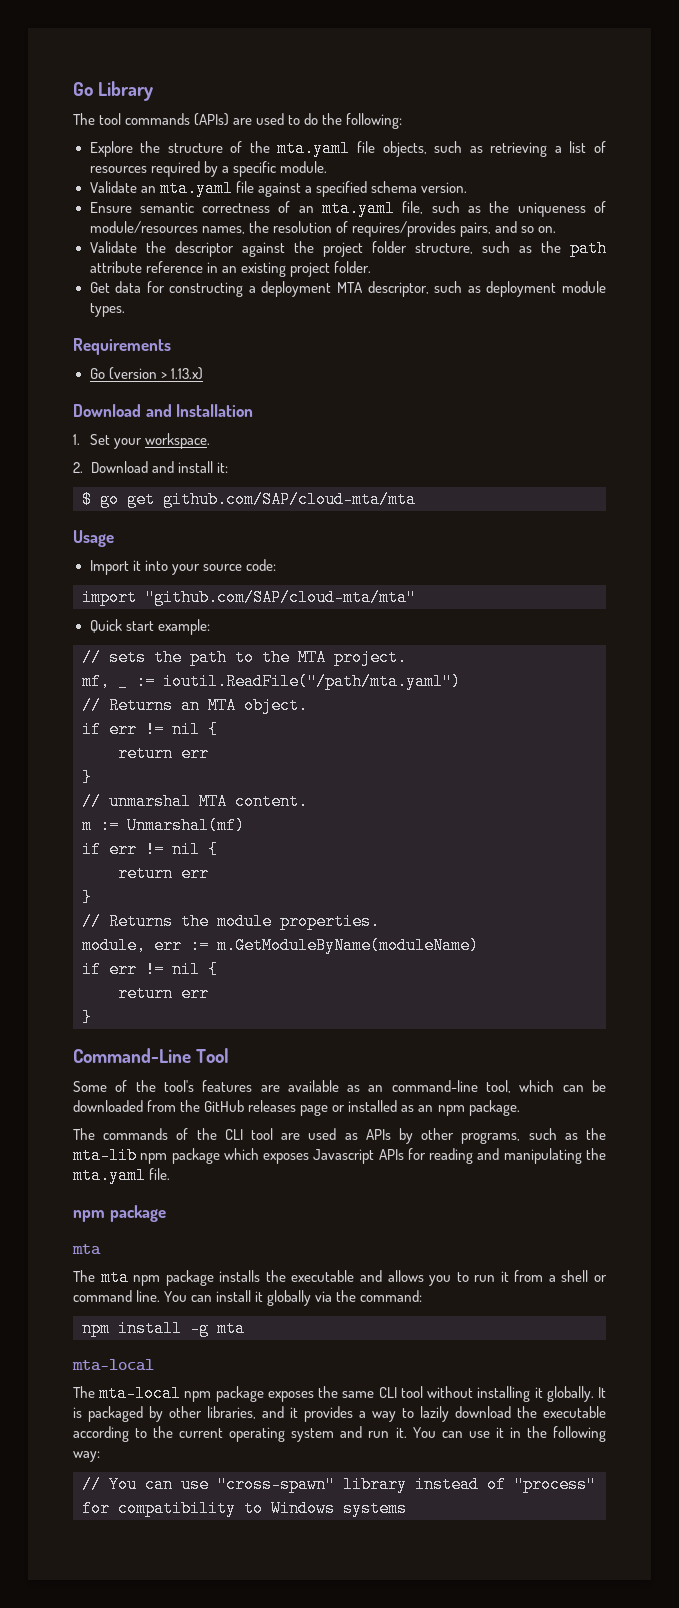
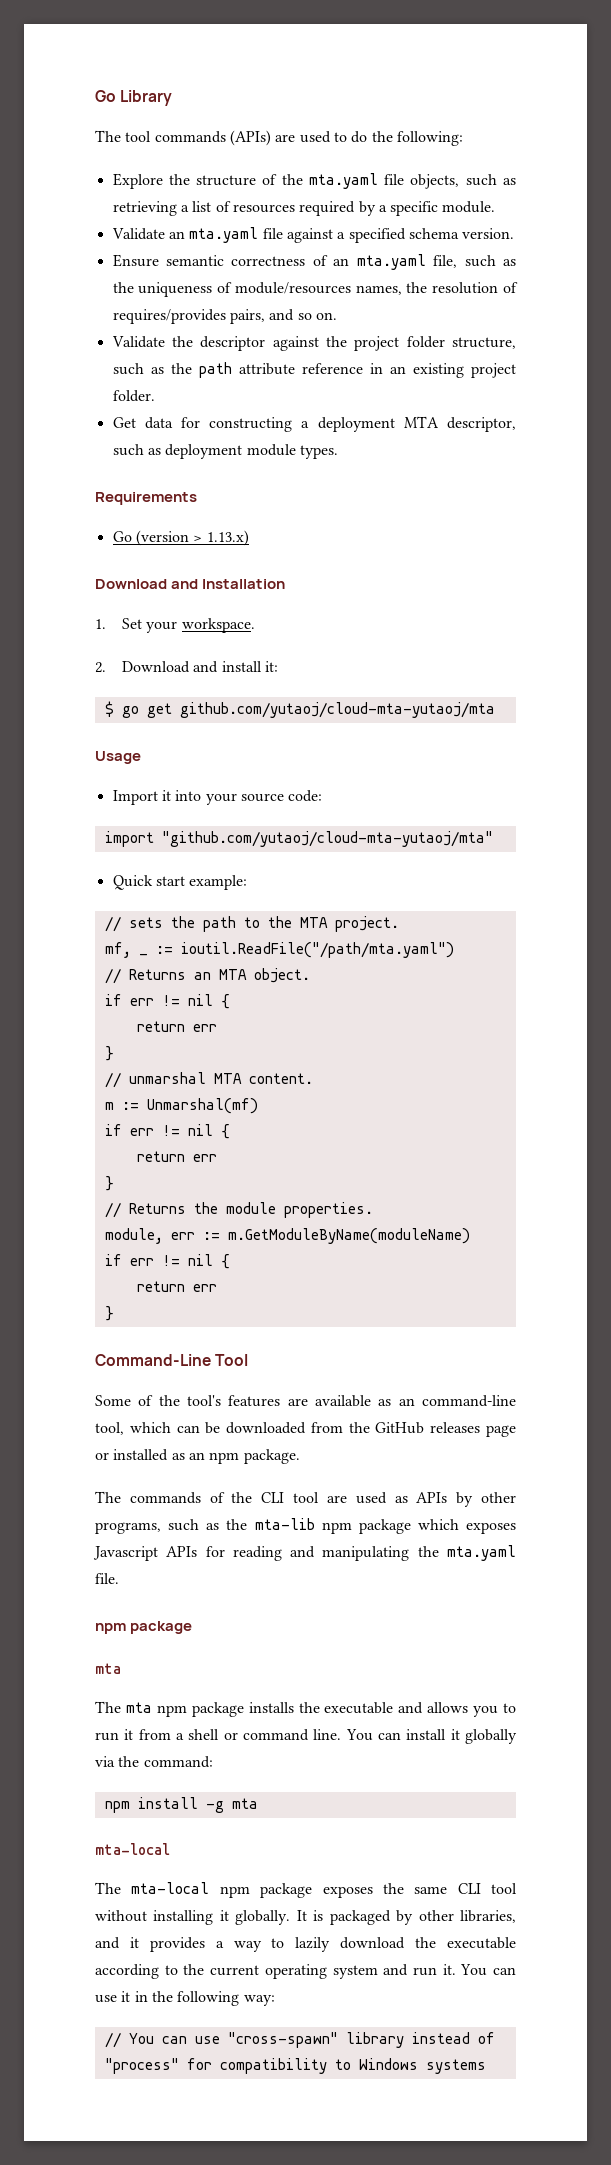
[163,491,416,508] github.com/SAP/cloud-mta/mta -> [179,702,495,718] github.com/yutaoj/cloud-mta-yutaoj/mta
[145,589,416,606] "github.com/SAP/cloud-mta/mta" -> [161,831,493,847] "github.com/yutaoj/cloud-mta-yutaoj/mta"

